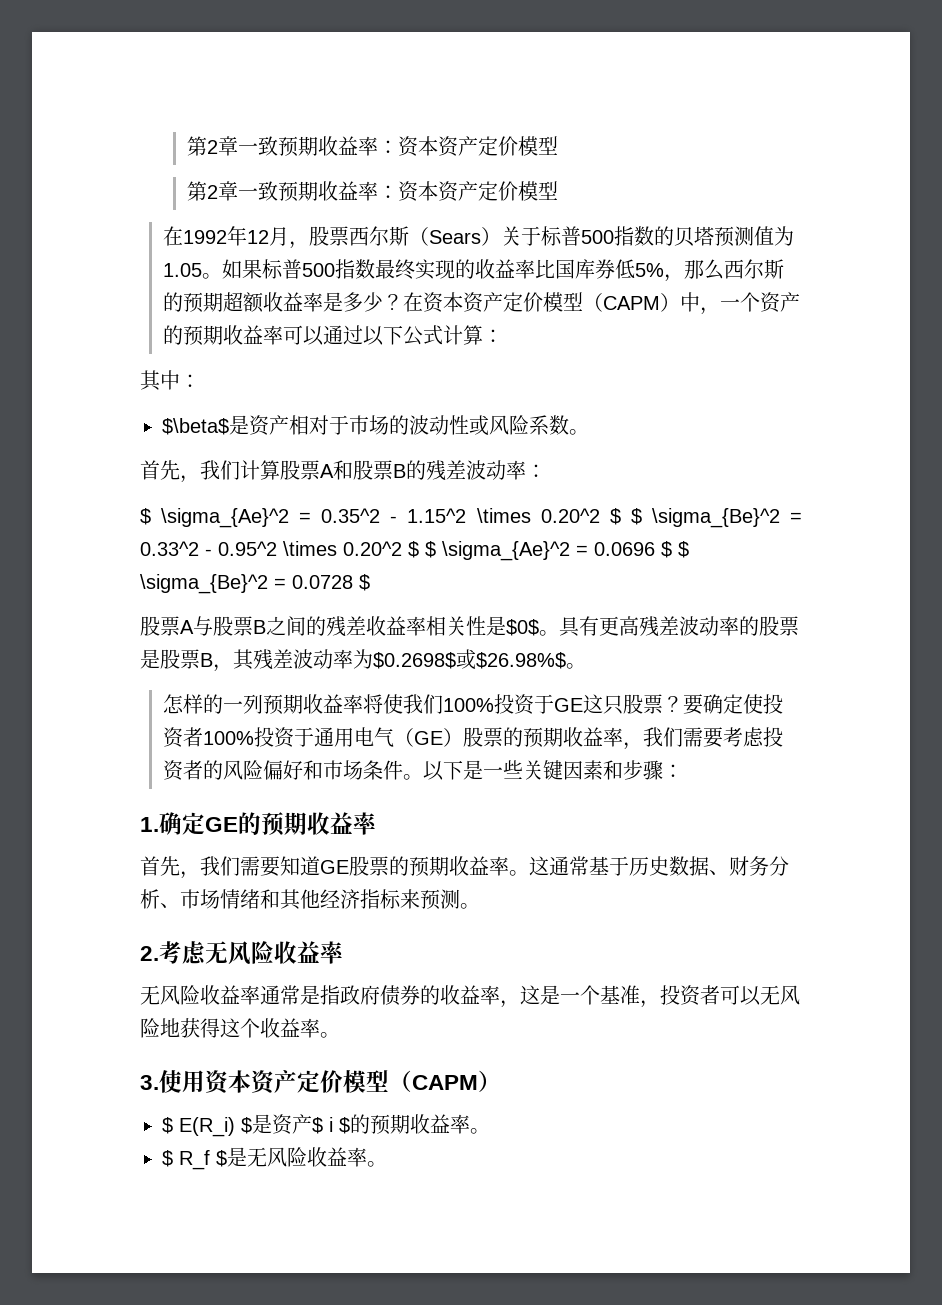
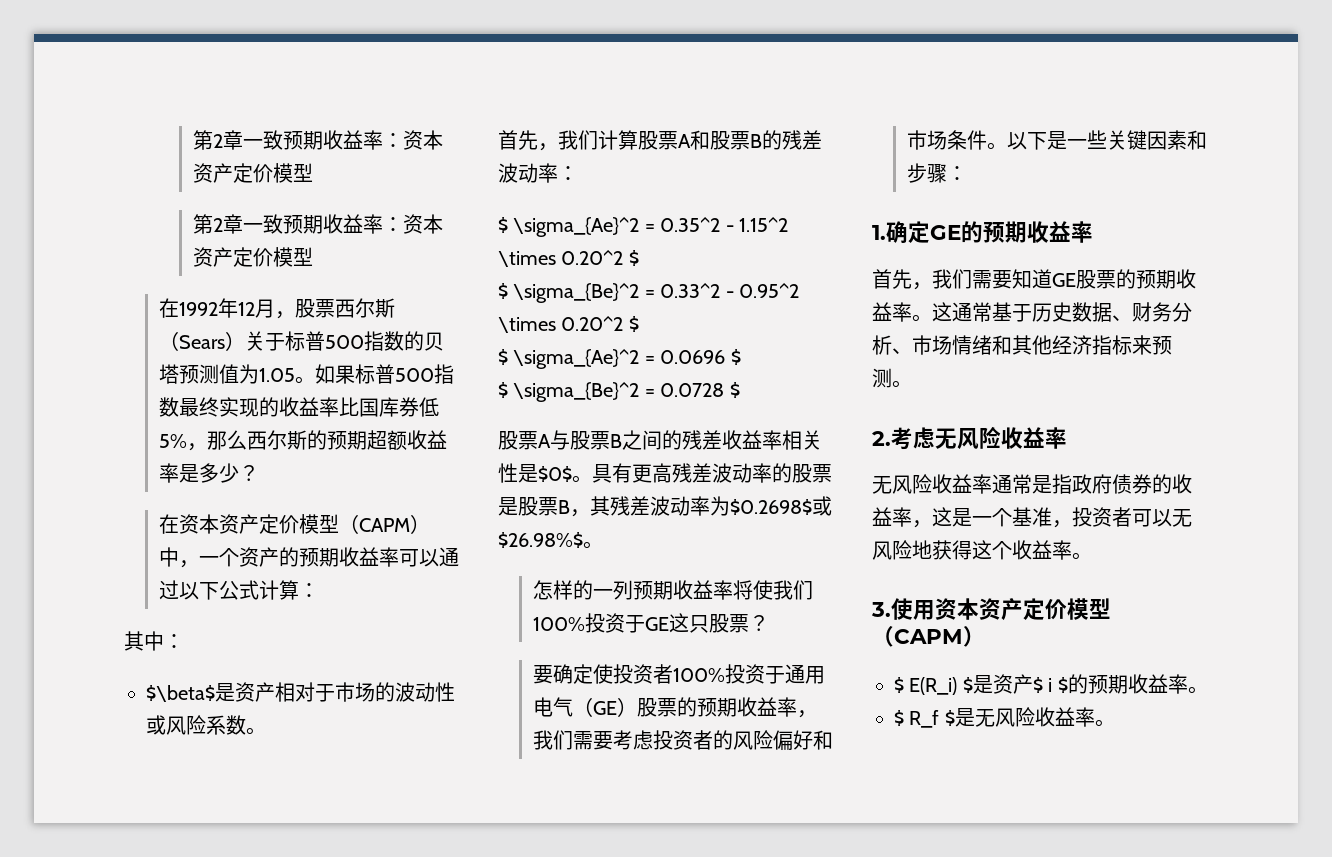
(404, 302) none -> (259, 473) //
(621, 516) none -> (639, 258) //
(419, 549) none -> (639, 324) //
(672, 549) none -> (741, 357) //
(684, 704) none -> (769, 623) //

